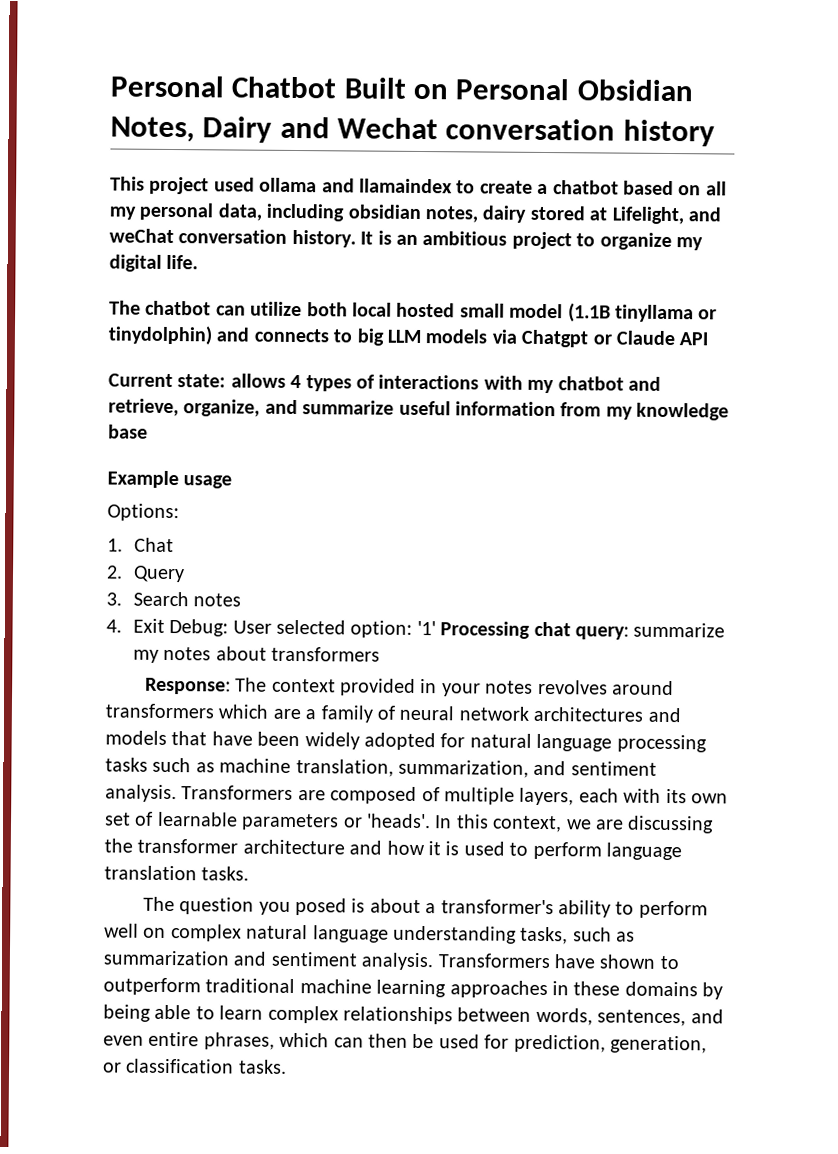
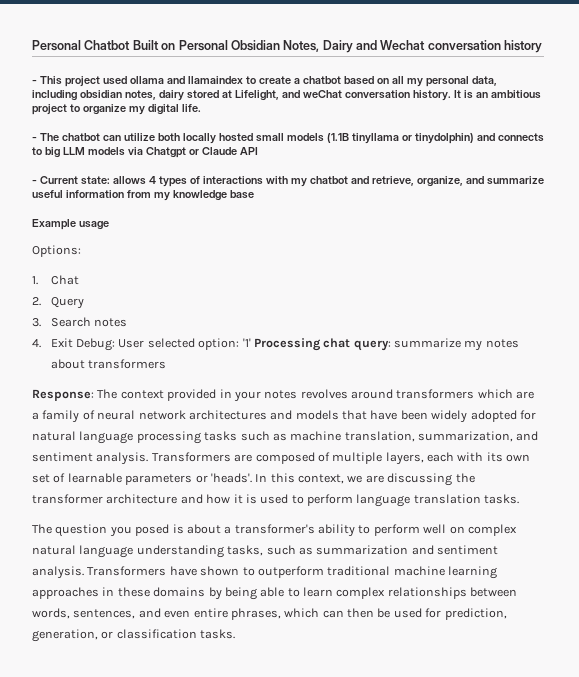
(715, 133) none -> [32,80,37,84] -
(199, 262) none -> [32,137,37,141] -
[352,302,392,317] local -> [182,133,216,144] locally
[509,303,564,319] model -> [286,133,324,142] models
(709, 339) none -> [32,180,37,184] -

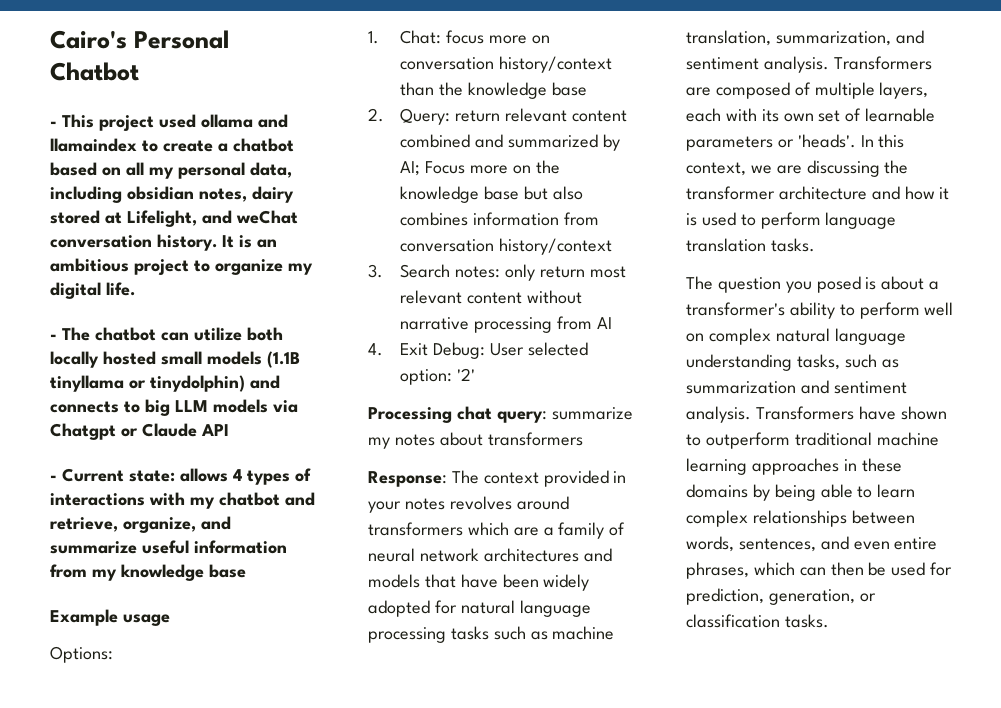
(32, 45) none -> [50,30,127,49] Cairo's
[132,40,543,53] Built on Personal Obsidian Notes, Dairy and Wechat conversation history -> (139, 71) none
[50,275,79,285] [32,297,84,309] [32,317,128,327] Chat // 2. Query // 3. Search notes -> [400,30,551,44] [400,56,613,73] [400,82,588,99] [368,108,628,125] [400,134,621,151] [400,160,560,176] [400,186,584,203] [400,212,600,226] [400,238,613,255] [368,264,626,281] [400,290,583,304] [400,316,613,333] Chat: focus more on conversation history/context than the knowledge base // 2. Query: return relevant content combined and summarized by AI; Focus more on the knowledge base but also combines information from conversation history/context // 3. Search notes: only return most relevant content without narrative processing from AI
[242,338,251,347] '1' -> [457,368,476,381] '2' //

